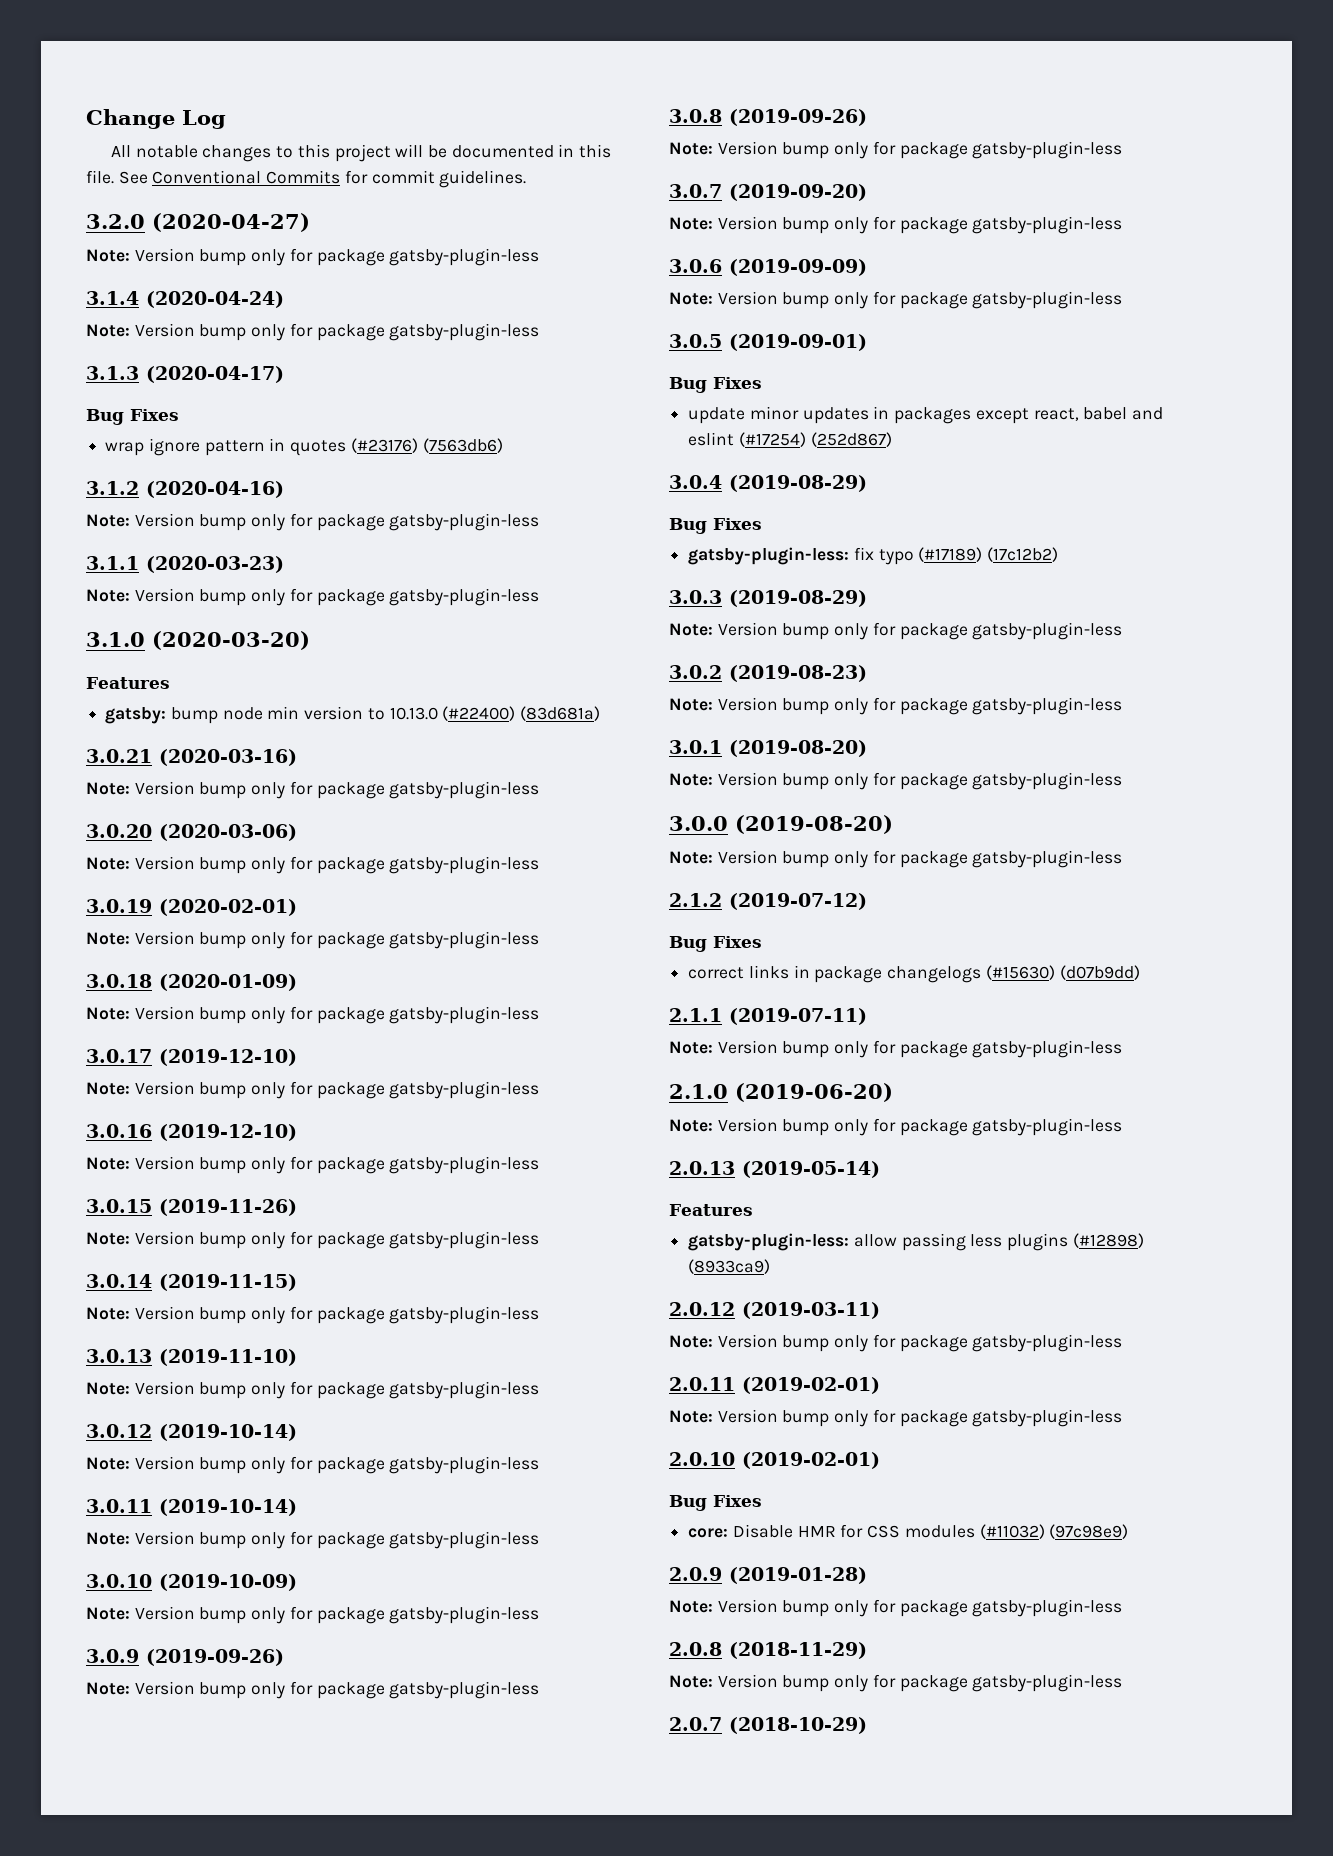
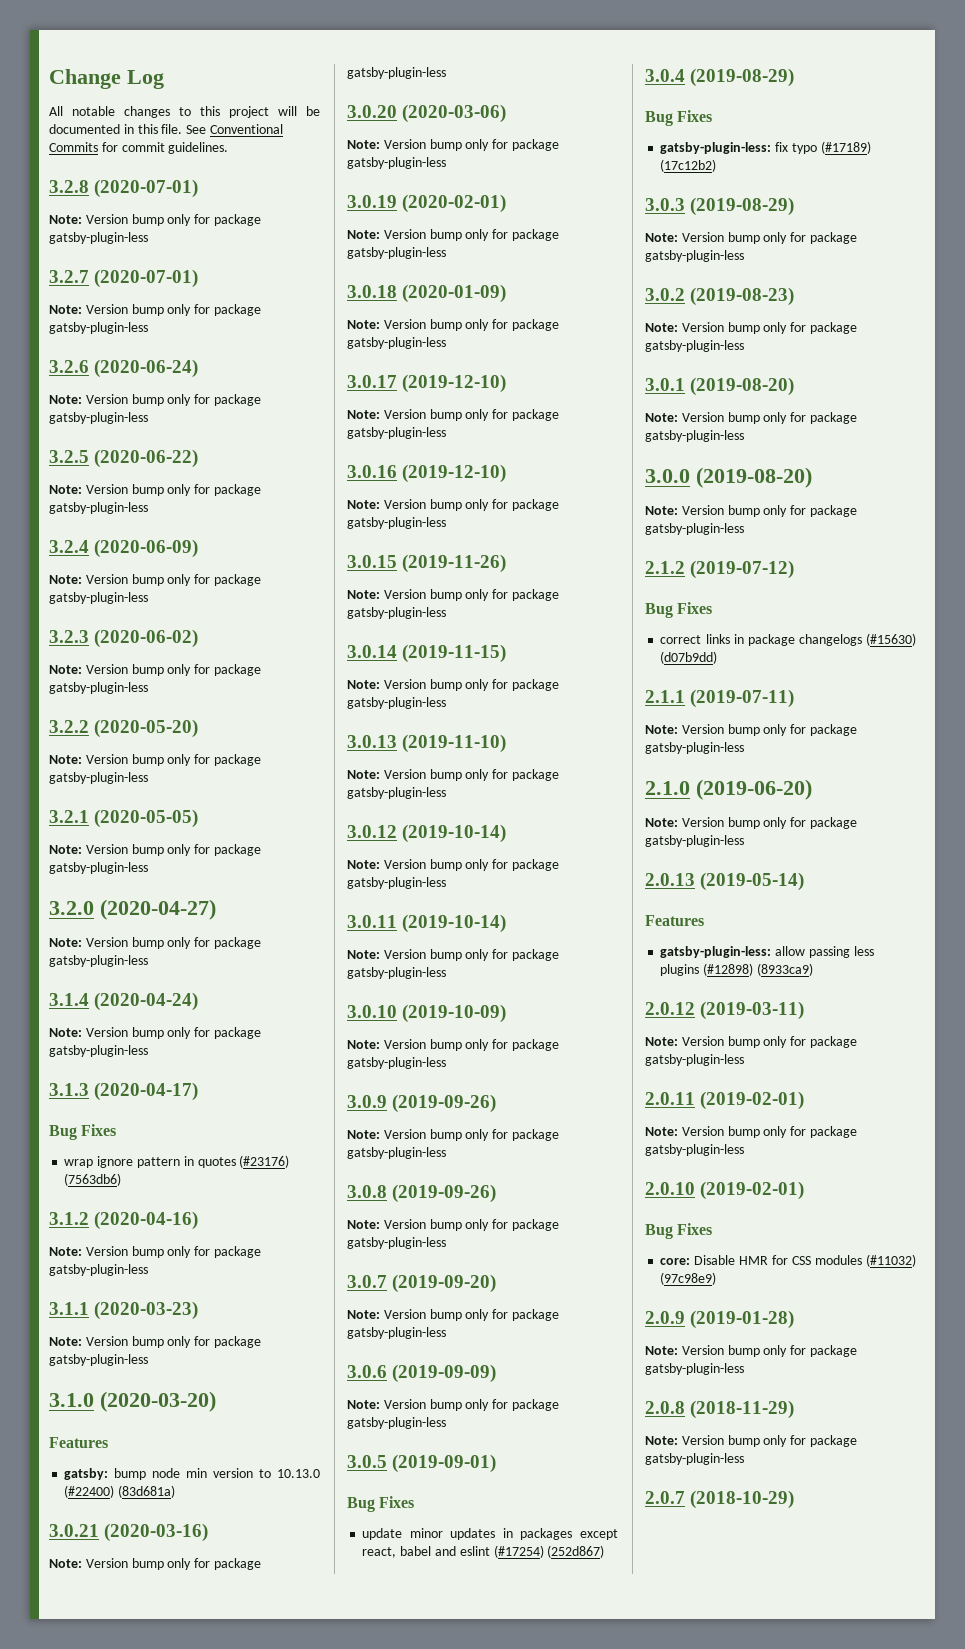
(527, 179) none -> [49,179,199,198] [49,214,261,226] [49,232,148,244] [49,269,199,288] [49,304,261,316] [49,322,148,334] [49,359,199,378] [49,394,261,406] [49,412,148,424] [49,449,199,468] [49,484,261,496] [49,502,148,514] [49,539,199,558] [49,574,261,586] [49,592,148,604] [49,629,199,648] [49,664,261,676] [49,682,148,694] [49,719,199,738] [49,754,261,766] [49,772,148,784] [49,809,199,828] [49,844,261,856] [49,862,148,874] // 3.2.8 (2020-07-01) // Note: Version bump only for package gatsby-plugin-less // 3.2.7 (2020-07-01) // Note: Version bump only for package gatsby-plugin-less // 3.2.6 (2020-06-24) // Note: Version bump only for package gatsby-plugin-less // 3.2.5 (2020-06-22) // Note: Version bump only for package gatsby-plugin-less // 3.2.4 (2020-06-09) // Note: Version bump only for package gatsby-plugin-less // 3.2.3 (2020-06-02) // Note: Version bump only for package gatsby-plugin-less // 3.2.2 (2020-05-20) // Note: Version bump only for package gatsby-plugin-less // 3.2.1 (2020-05-05) // Note: Version bump only for package gatsby-plugin-less

